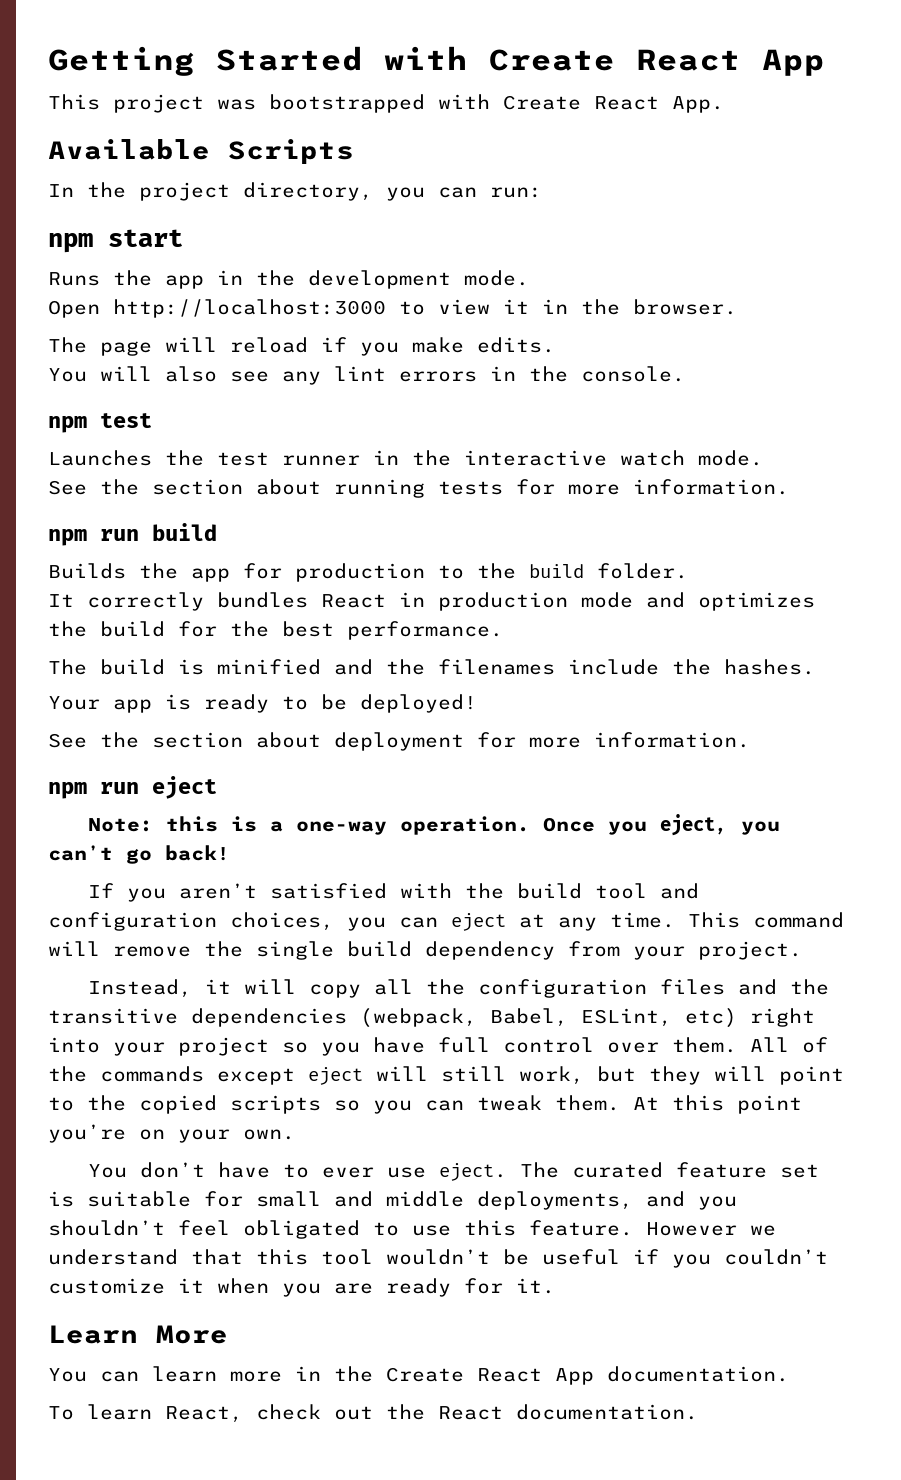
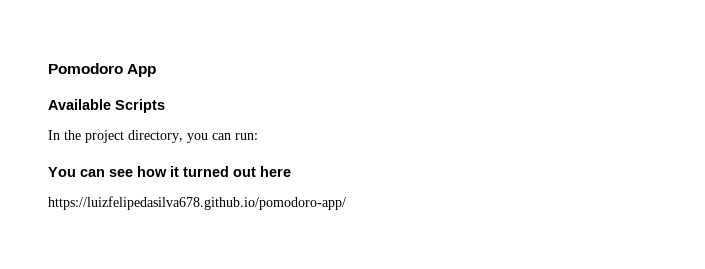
[48,46,825,76] [48,94,724,113] Getting Started with Create React App // This project was bootstrapped with Create React App. -> [48,63,157,77] Pomodoro App
[48,229,183,253] [48,270,529,289] [48,299,737,318] [48,337,555,356] [48,366,685,385] [48,413,152,433] [48,450,763,466] [48,479,789,498] [48,523,217,546] [48,563,688,582] [48,592,815,611] [48,621,503,640] [48,659,815,675] [48,694,477,713] [48,732,750,751] [48,776,217,799] [87,814,780,836] [48,845,230,864] [87,883,699,902] [48,912,844,931] [48,941,802,960] [87,979,829,998] [48,1008,815,1028] [48,1037,828,1056] [48,1066,844,1085] [48,1095,802,1114] [48,1124,295,1143] [87,1162,819,1181] [48,1191,737,1210] [48,1220,776,1239] [48,1249,828,1268] [48,1278,555,1297] [48,1325,228,1344] [48,1366,789,1385] [48,1404,698,1423] npm start // Runs the app in the development mode. // Open http://localhost:3000 to view it in the browser. // The page will reload if you make edits. // You will also see any lint errors in the console. // npm test // Launches the test runner in the interactive watch mode. // See the section about running tests for more information. // npm run build // Builds the app for production to the build folder. // It correctly bundles React in production mode and optimizes the build for the best performance. // The build is minified and the filenames include the hashes. // Your app is ready to be deployed! // See the section about deployment for more information. // npm run eject // Note: this is a one-way operation. Once you eject, you can’t go back! // If you aren’t satisfied with the build tool and configuration choices, you can eject at any time. This command will remove the single build dependency from your project. // Instead, it will copy all the configuration files and the transitive dependencies (webpack, Babel, ESLint, etc) right into your project so you have full control over them. All of the commands except eject will still work, but they will point to the copied scripts so you can tweak them. At this point you’re on your own. // You don’t have to ever use eject. The curated feature set is suitable for small and middle deployments, and you shouldn’t feel obligated to use this feature. However we understand that this tool wouldn’t be useful if you couldn’t customize it when you are ready for it. // Learn More // You can learn more in the Create React App documentation. // To learn React, check out the React documentation. -> [48,166,291,177] [48,196,346,210] You can see how it turned out here // https://luizfelipedasilva678.github.io/pomodoro-app/

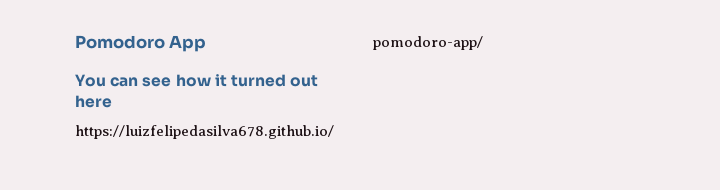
[48,99,165,113] [48,130,258,143] // Available Scripts // In the project directory, you can run: -> (207, 43) none

